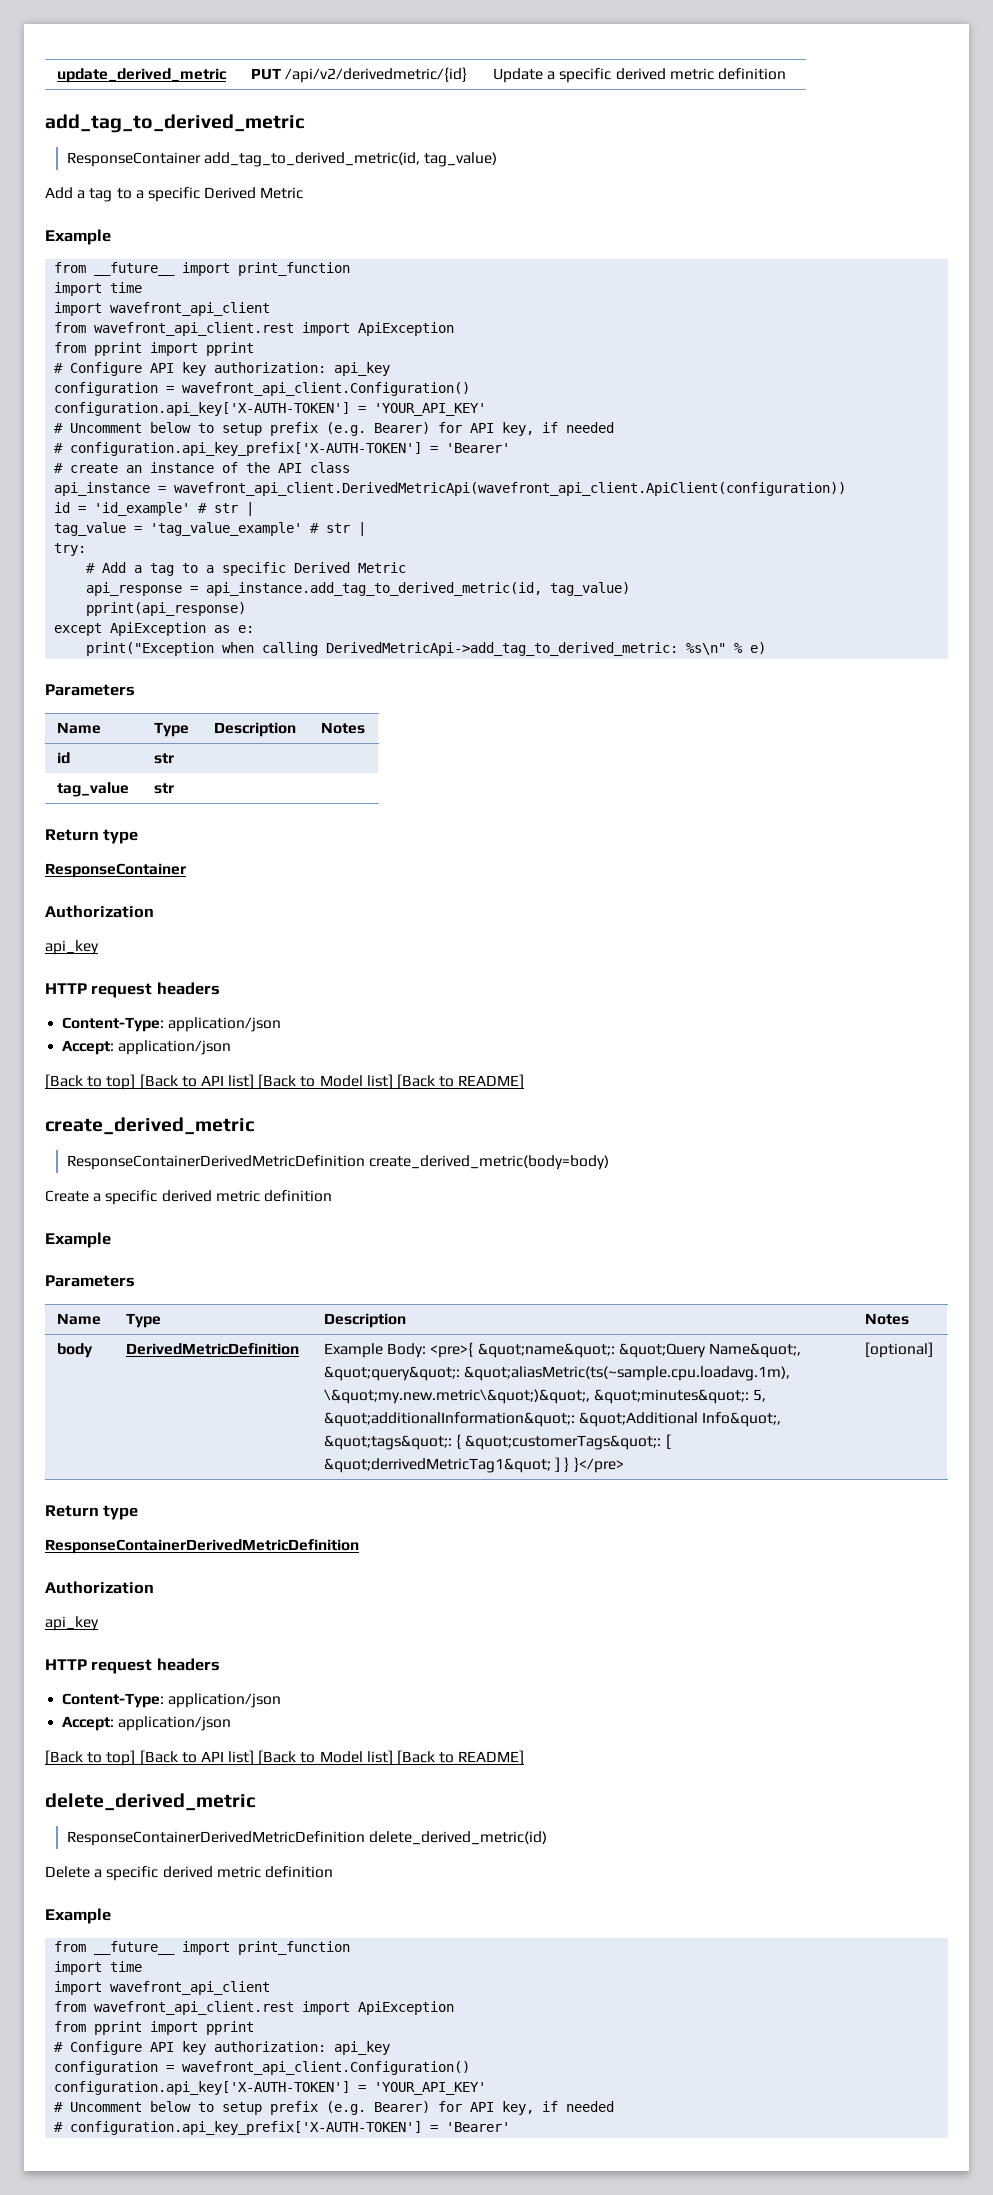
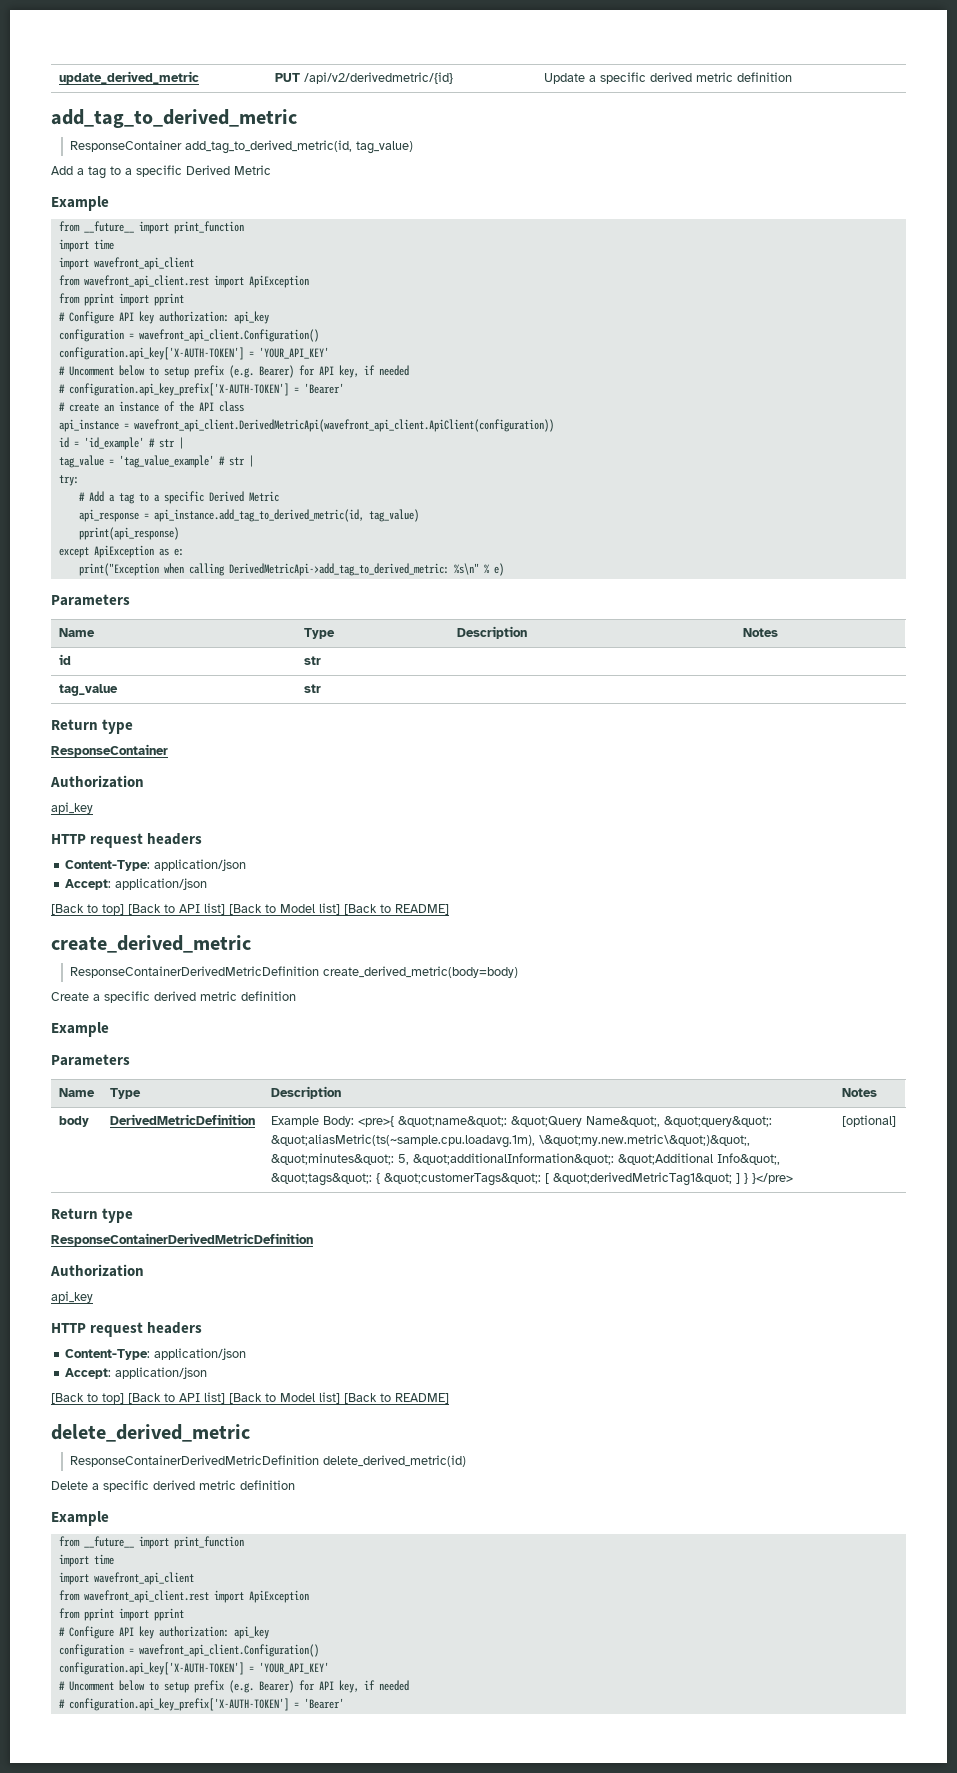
[324,1458,552,1473] &quot;derrivedMetricTag1&quot; -> [552,1172,732,1186] &quot;derivedMetricTag1&quot;

